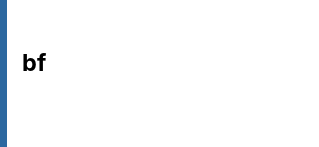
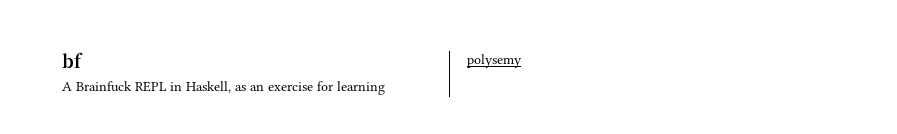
(47, 62) none -> [62,81,385,95] [467,54,522,68] // A Brainfuck REPL in Haskell, as an exercise for learning polysemy

